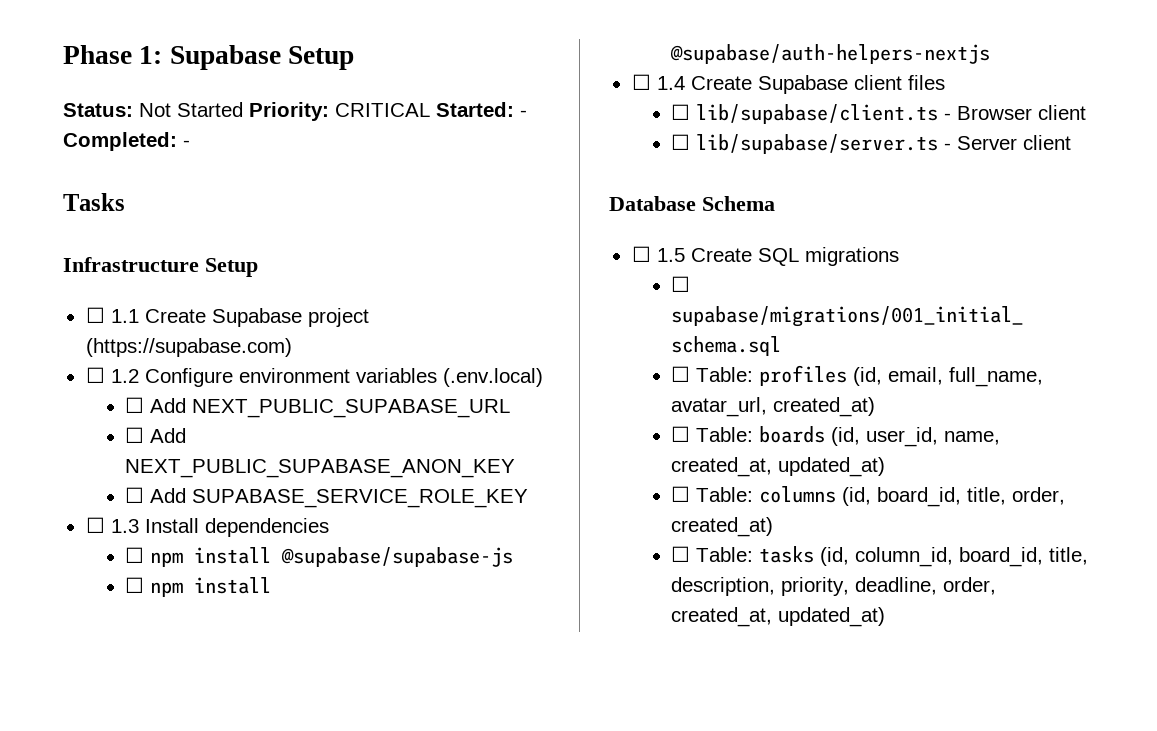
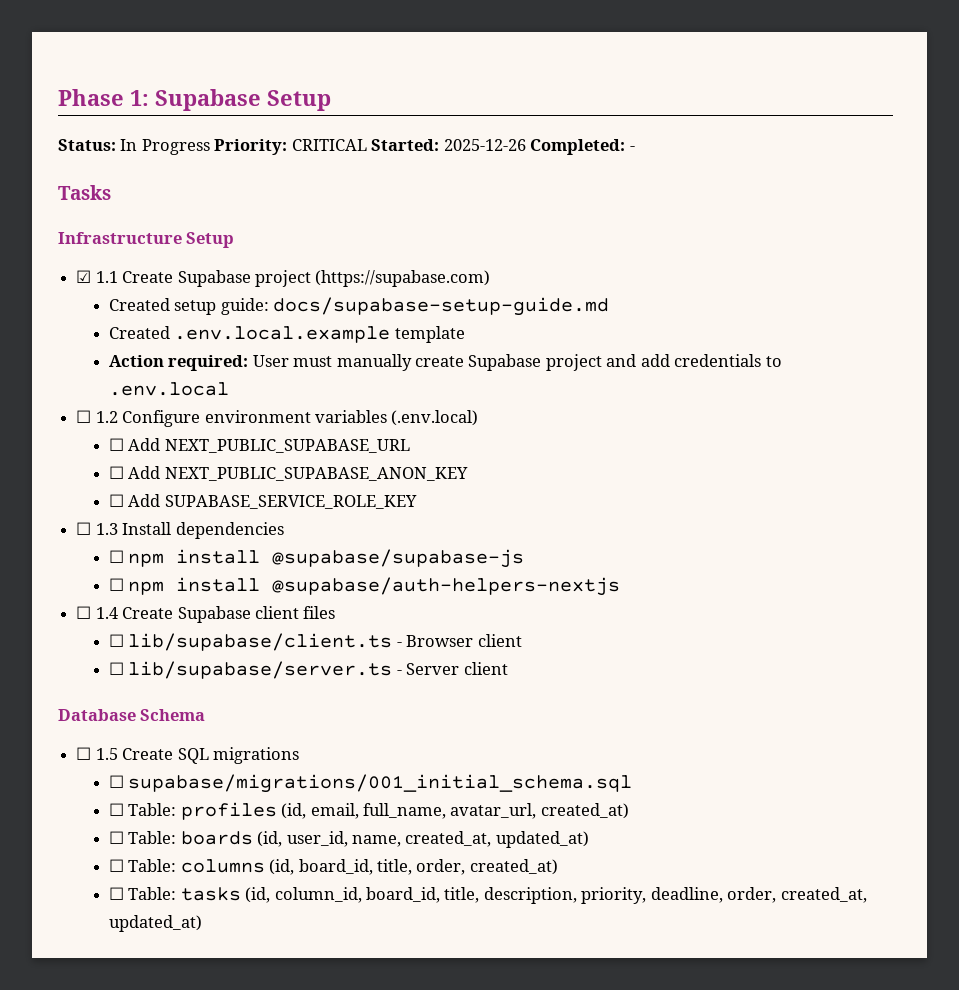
[139,102,243,117] Not Started -> [120,139,210,155] In Progress
[520,110,527,117] - -> [443,139,526,151] 2025-12-26
[85,307,105,323] ☐ -> [76,270,92,283] ☑
(292, 347) none -> [108,297,610,316] [108,326,465,343] [108,354,782,371] [108,382,229,396] // Created setup guide: docs/supabase-setup-guide.md // Created .env.local.example template // Action required: User must manually create Supabase project and add credentials to .env.local

